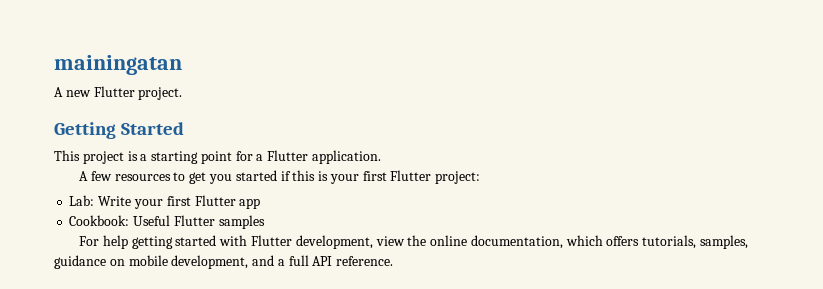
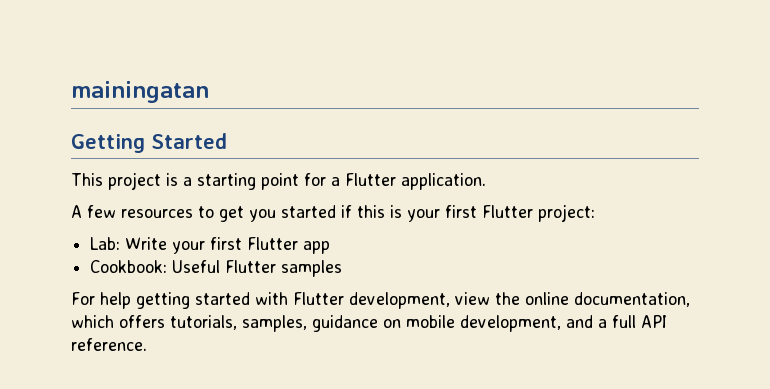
[54,86,183,100] // A new Flutter project. -> (209, 92) none

